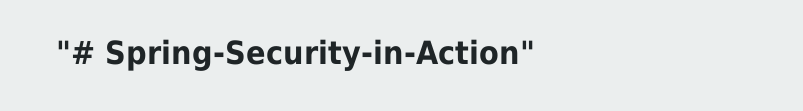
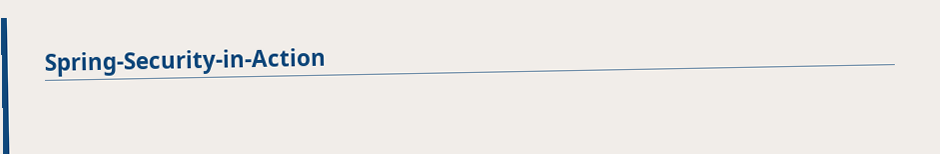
[56,39,535,71] "# Spring-Security-in-Action" -> [44,47,326,77] Spring-Security-in-Action

